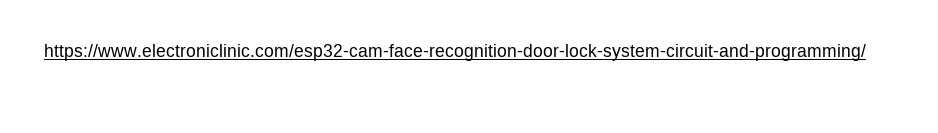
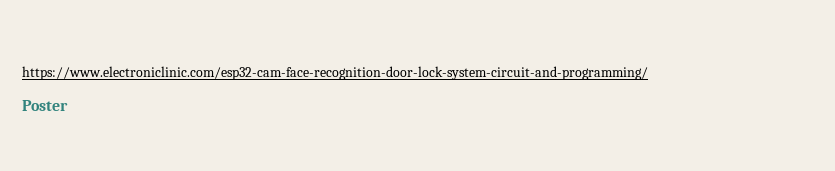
(866, 52) none -> [22,100,68,111] // Poster

